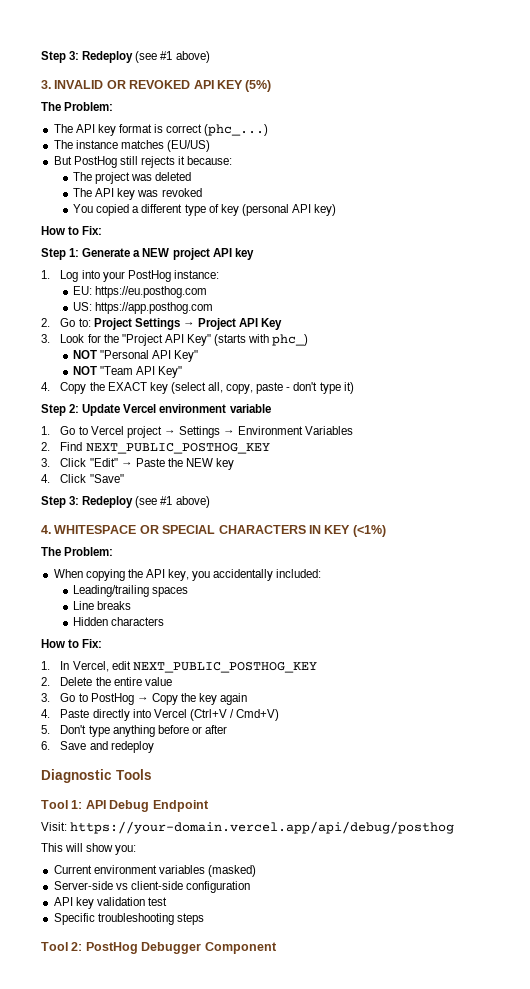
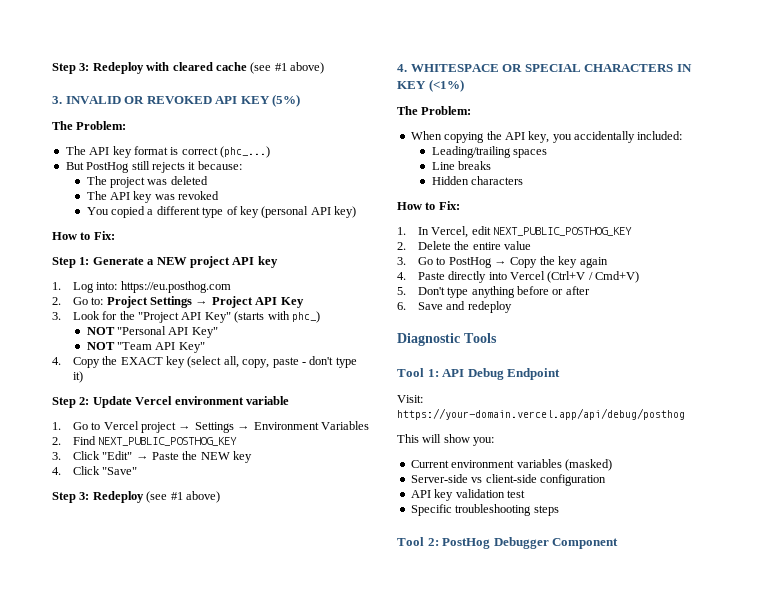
[41,51,134,63] Step 3: Redeploy -> [52,62,247,74] Step 3: Redeploy with cleared cache
[53,140,210,152] // The instance matches (EU/US) -> (270, 152) none
[81,270,219,282] [73,286,93,295] into your PostHog instance: // EU: -> [96,282,118,290] into:
[73,302,214,314] // US: https://app.posthog.com -> (231, 287) none

